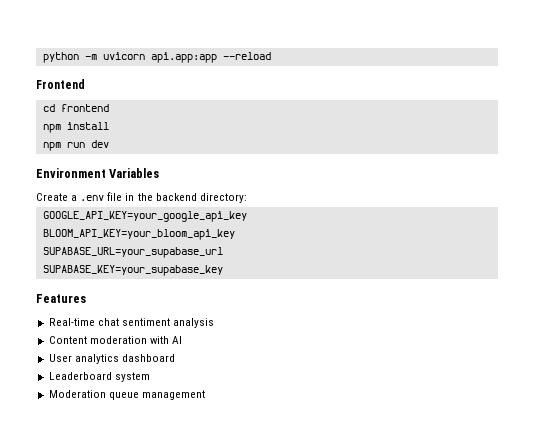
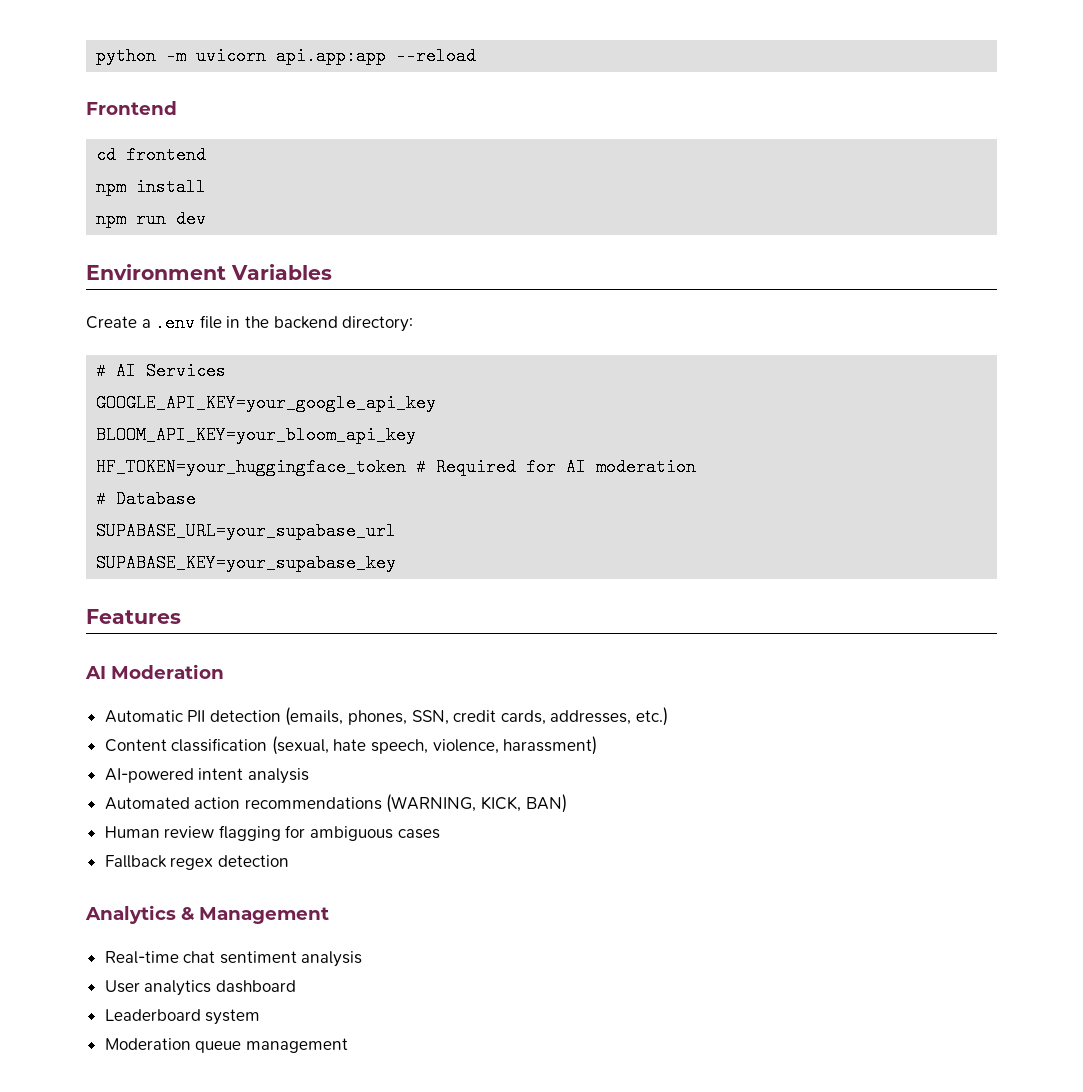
(247, 198) none -> [96,362,227,380] // # AI Services
[42,247,223,258] [42,265,223,276] [36,294,86,303] SUPABASE_URL=your_supabase_url // SUPABASE_KEY=your_supabase_key // Features -> [96,458,697,476] [96,490,197,508] [96,522,397,540] [96,554,397,572] [86,609,181,624] [85,664,224,679] [104,707,669,726] [104,736,598,755] [104,768,309,784] [104,794,567,813] [104,825,440,841] [104,855,289,870] [85,905,329,924] HF_TOKEN=your_huggingface_token # Required for AI moderation // # Database // SUPABASE_URL=your_supabase_url // SUPABASE_KEY=your_supabase_key // Features // AI Moderation // Automatic PII detection (emails, phones, SSN, credit cards, addresses, etc.) // Content classification (sexual, hate speech, violence, harassment) // AI-powered intent analysis // Automated action recommendations (WARNING, KICK, BAN) // Human review flagging for ambiguous cases // Fallback regex detection // Analytics & Management
[48,336,182,344] // Content moderation with AI -> (363, 959) none

